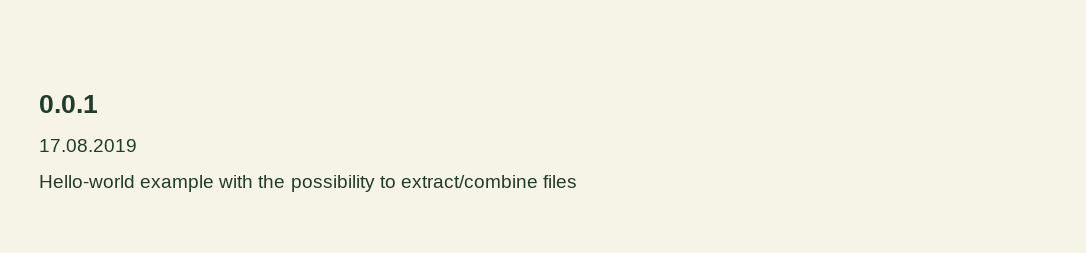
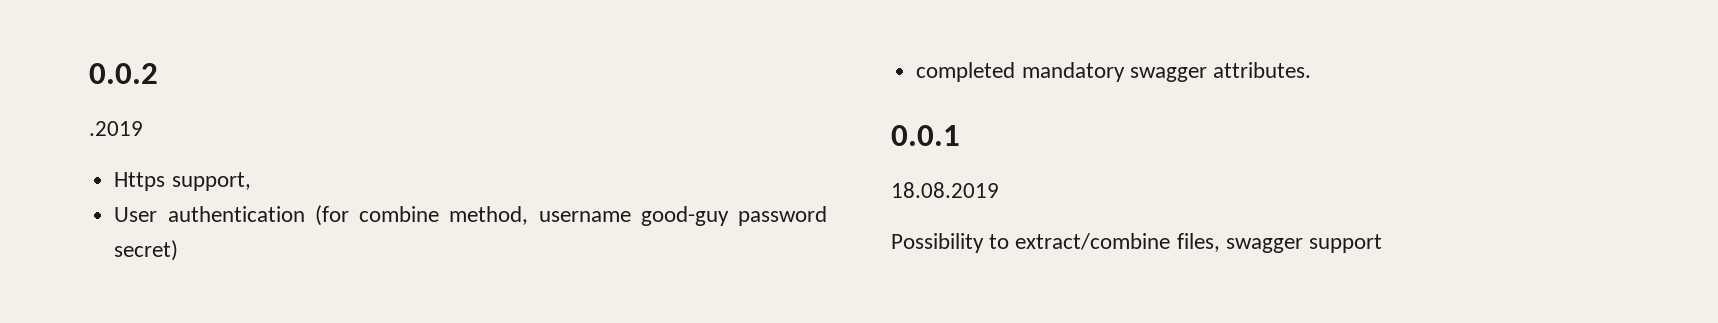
[39,95,98,113] [39,139,137,152] [39,175,577,192] 0.0.1 // 17.08.2019 // Hello-world example with the possibility to extract/combine files -> [89,63,158,84] [89,121,143,136] [114,172,251,191] [114,205,827,226] [114,240,179,261] [916,62,1311,82] [891,125,960,146] [891,182,999,198] [891,233,1383,253] 0.0.2 // .2019 // Https support, // User authentication (for combine method, username good-guy password secret) // completed mandatory swagger attributes. // 0.0.1 // 18.08.2019 // Possibility to extract/combine files, swagger support

